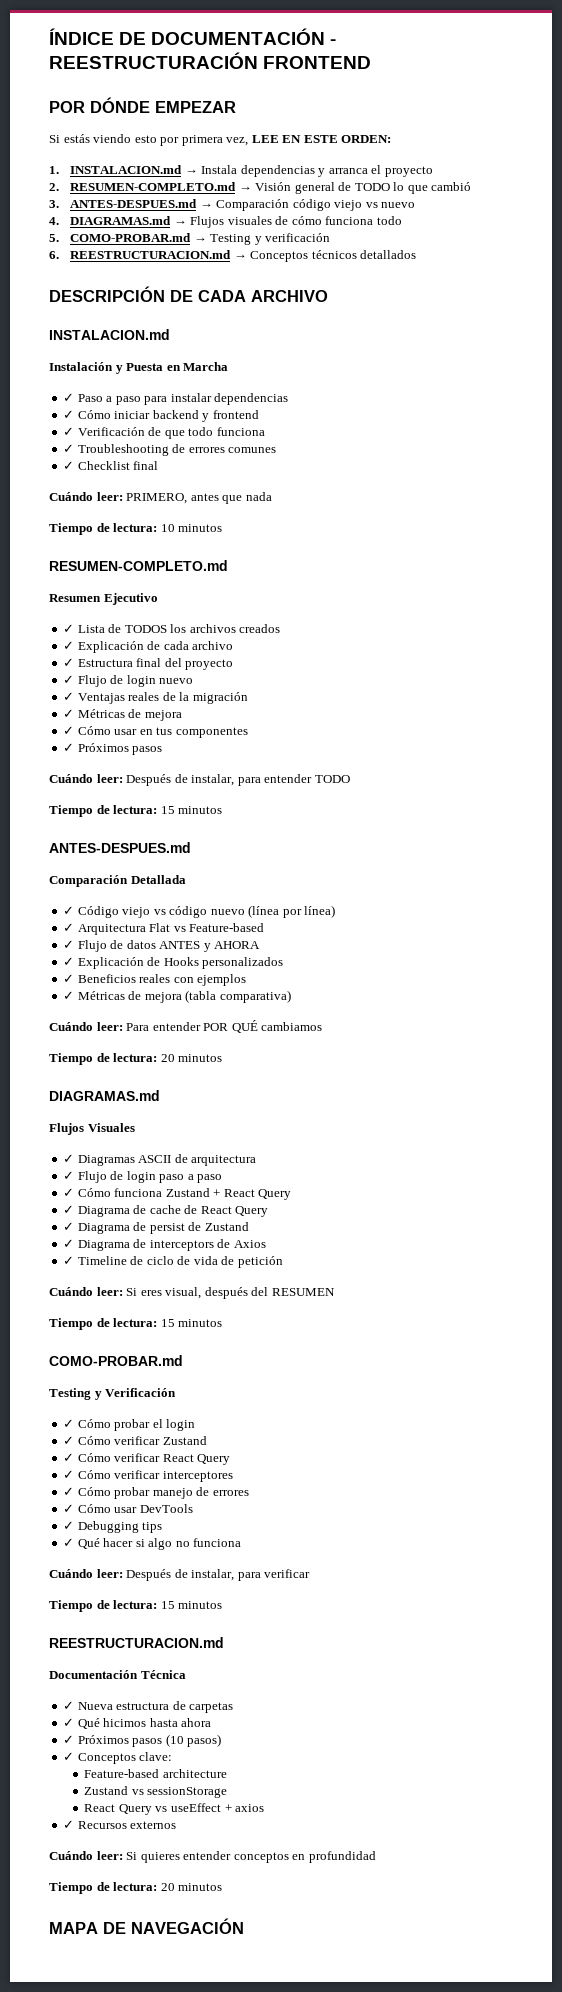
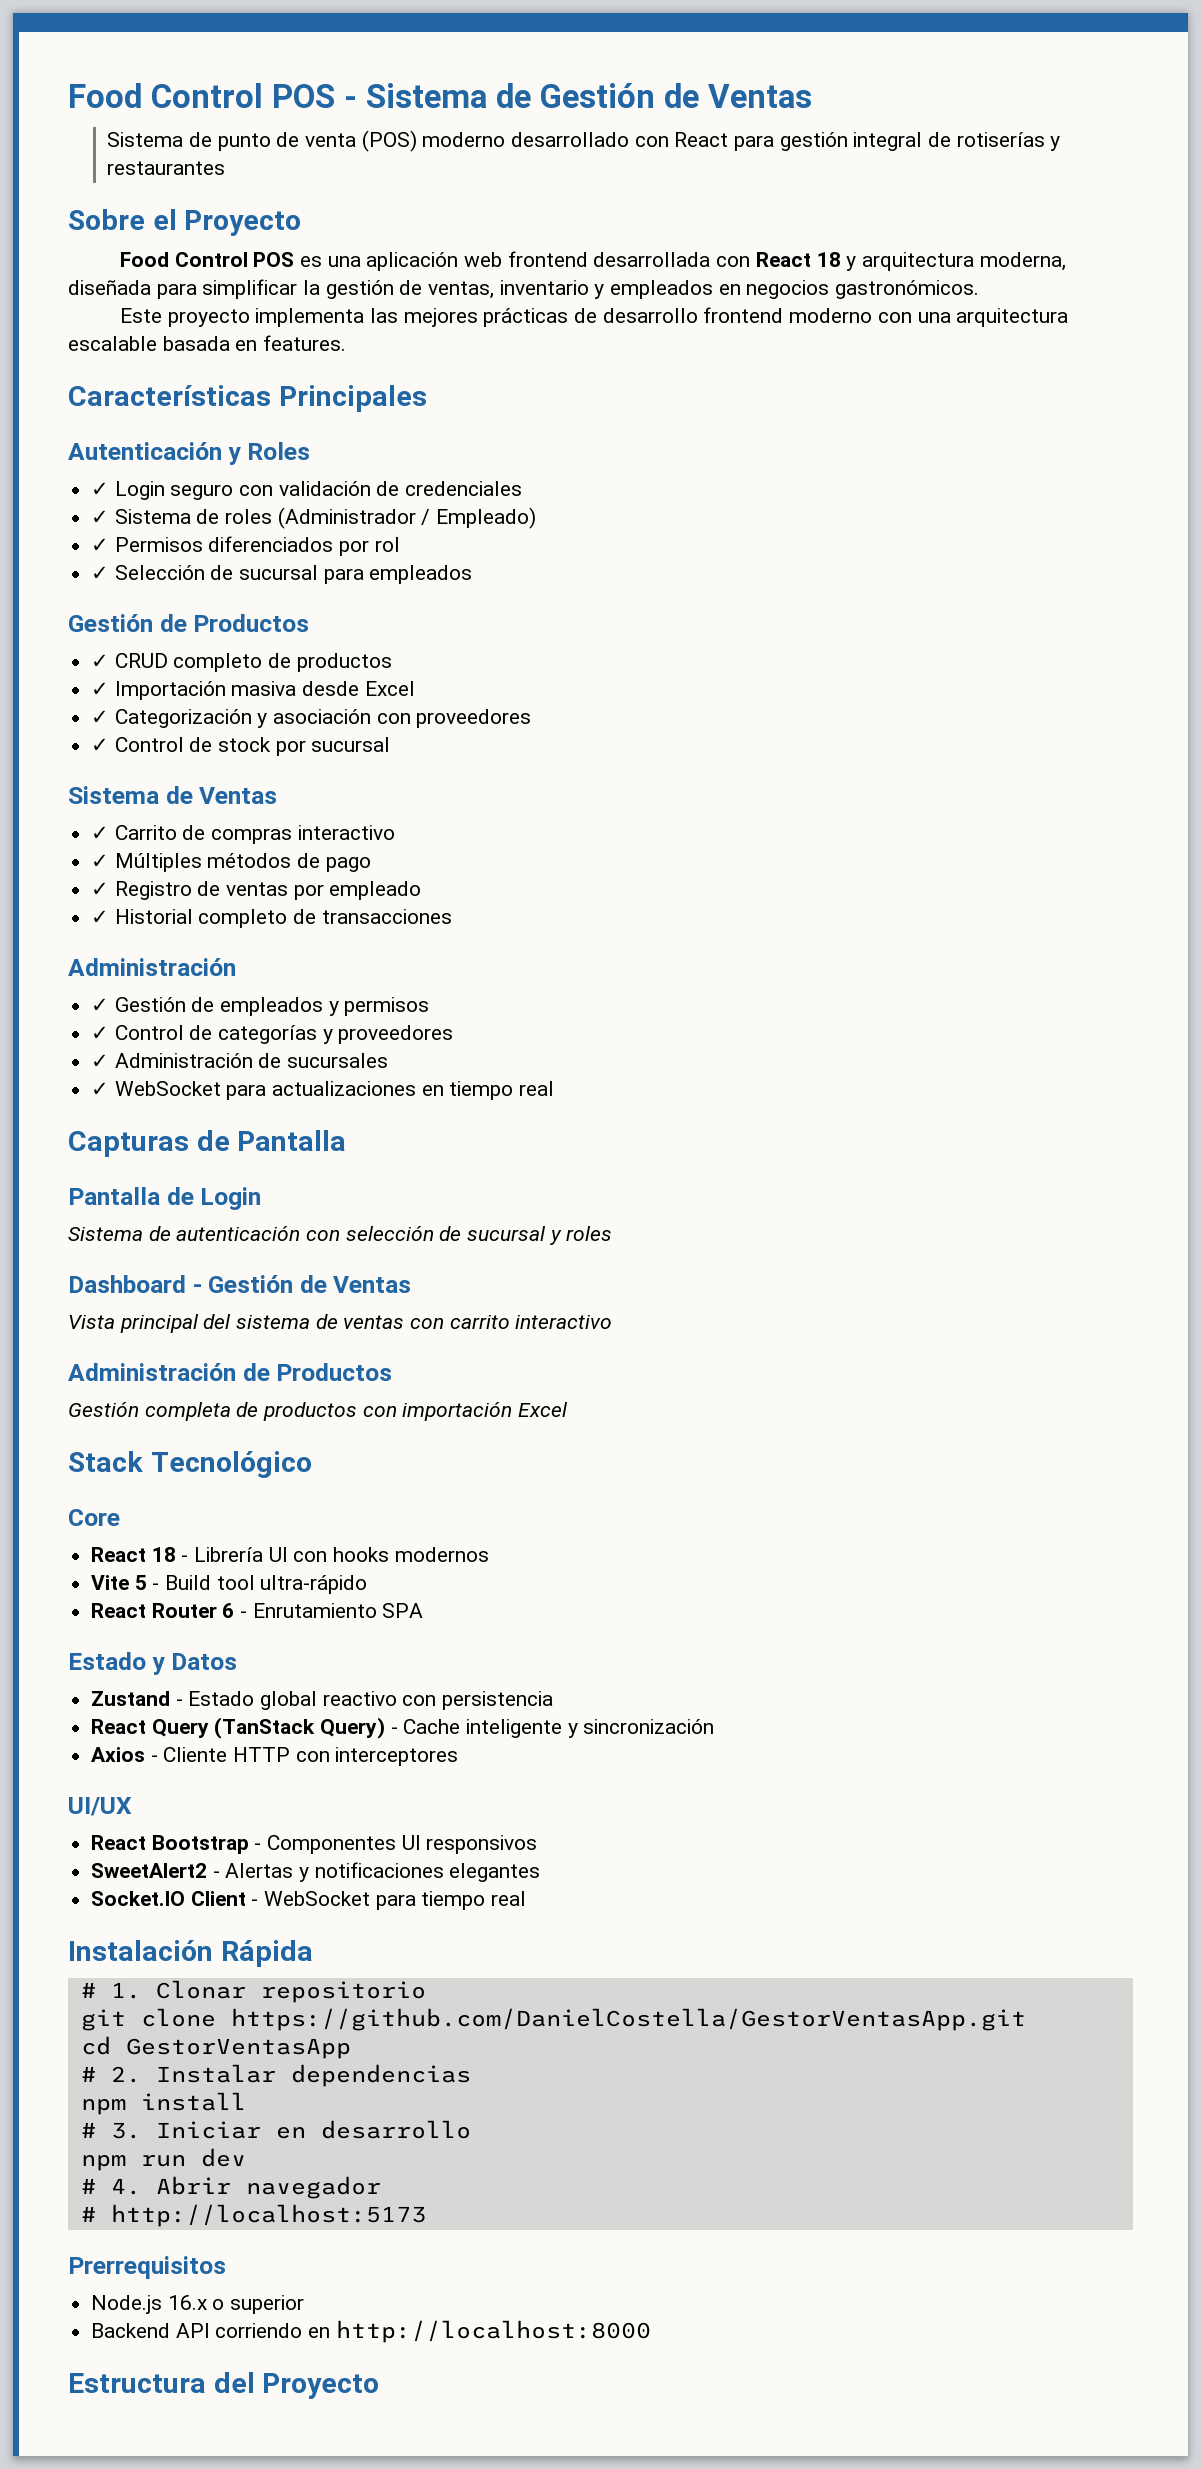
[49,28,337,45] [49,52,372,69] [49,97,236,113] [49,134,392,146] [49,165,433,177] [49,182,472,194] [49,199,416,211] [49,216,402,228] [49,233,331,245] [49,250,417,262] [49,286,328,302] [49,329,170,340] [49,362,229,374] [63,393,289,405] [63,410,259,422] [63,427,265,439] [63,444,277,456] [63,461,159,470] [49,492,272,504] [49,523,223,535] [49,560,228,571] [49,593,158,605] [63,624,281,633] [63,641,234,653] [63,658,234,670] [63,675,194,687] [63,692,248,704] [63,709,182,721] [63,726,248,738] [63,743,163,755] [49,774,350,786] [49,805,223,817] [49,842,191,853] [49,875,186,887] [63,905,336,918] [63,923,265,935] [63,940,261,952] [63,957,284,969] [63,974,247,986] [63,990,291,1003] [49,1020,323,1033] [49,1053,223,1065] [49,1090,160,1101] [49,1123,135,1135] [63,1154,257,1166] [63,1171,223,1183] [63,1188,292,1200] [63,1205,269,1217] [63,1222,249,1234] [63,1239,266,1251] [63,1256,283,1268] [49,1287,335,1299] [49,1318,223,1330] [49,1355,183,1366] [49,1388,177,1400] [63,1419,196,1431] [63,1436,207,1445] [63,1453,231,1465] [63,1470,233,1482] [63,1487,249,1499] [63,1504,193,1513] [63,1521,163,1533] [63,1538,242,1550] [49,1569,311,1581] [49,1600,223,1612] [49,1637,224,1648] [49,1670,186,1679] [63,1701,234,1713] [63,1718,212,1729] [63,1734,222,1747] [63,1752,173,1764] [84,1769,227,1778] [84,1786,228,1798] [84,1803,265,1815] [63,1820,177,1829] [49,1851,376,1863] [49,1882,223,1894] [49,1918,244,1934] ÍNDICE DE DOCUMENTACIÓN - REESTRUCTURACIÓN FRONTEND // POR DÓNDE EMPEZAR // Si estás viendo esto por primera vez, LEE EN ESTE ORDEN: // 1. INSTALACION.md → Instala dependencias y arranca el proyecto // 2. RESUMEN-COMPLETO.md → Visión general de TODO lo que cambió // 3. ANTES-DESPUES.md → Comparación código viejo vs nuevo // 4. DIAGRAMAS.md → Flujos visuales de cómo funciona todo // 5. COMO-PROBAR.md → Testing y verificación // 6. REESTRUCTURACION.md → Conceptos técnicos detallados // DESCRIPCIÓN DE CADA ARCHIVO // INSTALACION.md // Instalación y Puesta en Marcha // ✓ Paso a paso para instalar dependencias // ✓ Cómo iniciar backend y frontend // ✓ Verificación de que todo funciona // ✓ Troubleshooting de errores comunes // ✓ Checklist final // Cuándo leer: PRIMERO, antes que nada // Tiempo de lectura: 10 minutos // RESUMEN-COMPLETO.md // Resumen Ejecutivo // ✓ Lista de TODOS los archivos creados // ✓ Explicación de cada archivo // ✓ Estructura final del proyecto // ✓ Flujo de login nuevo // ✓ Ventajas reales de la migración // ✓ Métricas de mejora // ✓ Cómo usar en tus componentes // ✓ Próximos pasos // Cuándo leer: Después de instalar, para entender TODO // Tiempo de lectura: 15 minutos // ANTES-DESPUES.md // Comparación Detallada // ✓ Código viejo vs código nuevo (línea por línea) // ✓ Arquitectura Flat vs Feature-based // ✓ Flujo de datos ANTES y AHORA // ✓ Explicación de Hooks personalizados // ✓ Beneficios reales con ejemplos // ✓ Métricas de mejora (tabla comparativa) // Cuándo leer: Para entender POR QUÉ cambiamos // Tiempo de lectura: 20 minutos // DIAGRAMAS.md // Flujos Visuales // ✓ Diagramas ASCII de arquitectura // ✓ Flujo de login paso a paso // ✓ Cómo funciona Zustand + React Query // ✓ Diagrama de cache de React Query // ✓ Diagrama de persist de Zustand // ✓ Diagrama de interceptors de Axios // ✓ Timeline de ciclo de vida de petición // Cuándo leer: Si eres visual, después del RESUMEN // Tiempo de lectura: 15 minutos // COMO-PROBAR.md // Testing y Verificación // ✓ Cómo probar el login // ✓ Cómo verificar Zustand // ✓ Cómo verificar React Query // ✓ Cómo verificar interceptores // ✓ Cómo probar manejo de errores // ✓ Cómo usar DevTools // ✓ Debugging tips // ✓ Qué hacer si algo no funciona // Cuándo leer: Después de instalar, para verificar // Tiempo de lectura: 15 minutos // REESTRUCTURACION.md // Documentación Técnica // ✓ Nueva estructura de carpetas // ✓ Qué hicimos hasta ahora // ✓ Próximos pasos (10 pasos) // ✓ Conceptos clave: // Feature-based architecture // Zustand vs sessionStorage // React Query vs useEffect + axios // ✓ Recursos externos // Cuándo leer: Si quieres entender conceptos en profundidad // Tiempo de lectura: 20 minutos // MAPA DE NAVEGACIÓN -> [68,83,813,108] [107,130,1061,152] [107,161,226,175] [68,209,302,236] [120,251,1066,271] [68,279,980,299] [120,307,1069,327] [68,335,347,351] [68,385,427,412] [68,442,311,465] [91,481,523,500] [91,507,537,529] [91,536,400,556] [91,565,473,584] [68,614,310,632] [91,653,392,672] [91,681,415,700] [91,709,532,728] [91,737,391,756] [68,786,278,804] [91,825,395,844] [91,853,371,872] [91,881,422,900] [91,909,452,928] [68,958,236,976] [91,997,430,1016] [91,1025,454,1044] [91,1053,389,1068] [91,1081,555,1100] [68,1130,347,1157] [68,1187,262,1210] [68,1226,613,1245] [68,1275,412,1293] [68,1314,613,1333] [68,1363,393,1381] [68,1402,569,1421] [68,1451,312,1478] [68,1509,120,1526] [91,1547,489,1562] [91,1575,368,1594] [91,1603,424,1618] [68,1652,238,1675] [91,1691,554,1710] [91,1717,715,1739] [91,1747,459,1766] [68,1797,132,1816] [91,1835,538,1854] [91,1862,541,1882] [91,1891,527,1910] [68,1940,313,1967] [80,1980,426,2003] [80,2008,1026,2031] [80,2036,351,2059] [80,2064,471,2087] [80,2092,246,2115] [80,2120,471,2139] [80,2148,246,2171] [80,2176,381,2199] [80,2204,426,2227] [68,2256,226,2279] [91,2295,305,2314] [91,2320,651,2343] [68,2372,380,2399] Food Control POS - Sistema de Gestión de Ventas // Sistema de punto de venta (POS) moderno desarrollado con React para gestión integral de rotiserías y restaurantes // Sobre el Proyecto // Food Control POS es una aplicación web frontend desarrollada con React 18 y arquitectura moderna, diseñada para simplificar la gestión de ventas, inventario y empleados en negocios gastronómicos. // Este proyecto implementa las mejores prácticas de desarrollo frontend moderno con una arquitectura escalable basada en features. // Características Principales // Autenticación y Roles // ✓ Login seguro con validación de credenciales // ✓ Sistema de roles (Administrador / Empleado) // ✓ Permisos diferenciados por rol // ✓ Selección de sucursal para empleados // Gestión de Productos // ✓ CRUD completo de productos // ✓ Importación masiva desde Excel // ✓ Categorización y asociación con proveedores // ✓ Control de stock por sucursal // Sistema de Ventas // ✓ Carrito de compras interactivo // ✓ Múltiples métodos de pago // ✓ Registro de ventas por empleado // ✓ Historial completo de transacciones // Administración // ✓ Gestión de empleados y permisos // ✓ Control de categorías y proveedores // ✓ Administración de sucursales // ✓ WebSocket para actualizaciones en tiempo real // Capturas de Pantalla // Pantalla de Login // Sistema de autenticación con selección de sucursal y roles // Dashboard - Gestión de Ventas // Vista principal del sistema de ventas con carrito interactivo // Administración de Productos // Gestión completa de productos con importación Excel // Stack Tecnológico // Core // React 18 - Librería UI con hooks modernos // Vite 5 - Build tool ultra-rápido // React Router 6 - Enrutamiento SPA // Estado y Datos // Zustand - Estado global reactivo con persistencia // React Query (TanStack Query) - Cache inteligente y sincronización // Axios - Cliente HTTP con interceptores // UI/UX // React Bootstrap - Componentes UI responsivos // SweetAlert2 - Alertas y notificaciones elegantes // Socket.IO Client - WebSocket para tiempo real // Instalación Rápida // # 1. Clonar repositorio // git clone https://github.com/DanielCostella/GestorVentasApp.git // cd GestorVentasApp // # 2. Instalar dependencias // npm install // # 3. Iniciar en desarrollo // npm run dev // # 4. Abrir navegador // # http://localhost:5173 // Prerrequisitos // Node.js 16.x o superior // Backend API corriendo en http://localhost:8000 // Estructura del Proyecto

